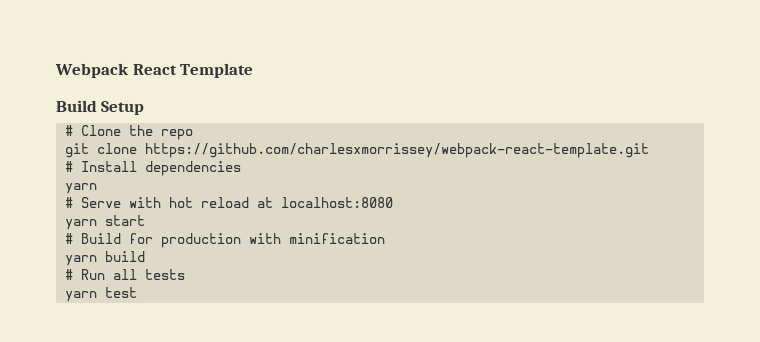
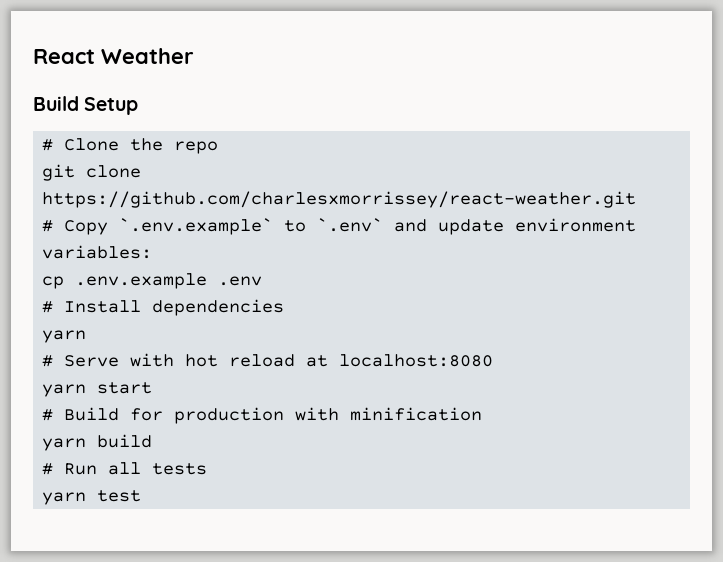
[55,63,254,78] Webpack React Template -> [33,48,194,64] React Weather
[145,143,650,158] https://github.com/charlesxmorrissey/webpack-react-template.git -> [42,191,637,208] [42,218,637,235] [42,245,153,259] [42,273,263,289] https://github.com/charlesxmorrissey/react-weather.git // # Copy `.env.example` to `.env` and update environment variables: // cp .env.example .env

